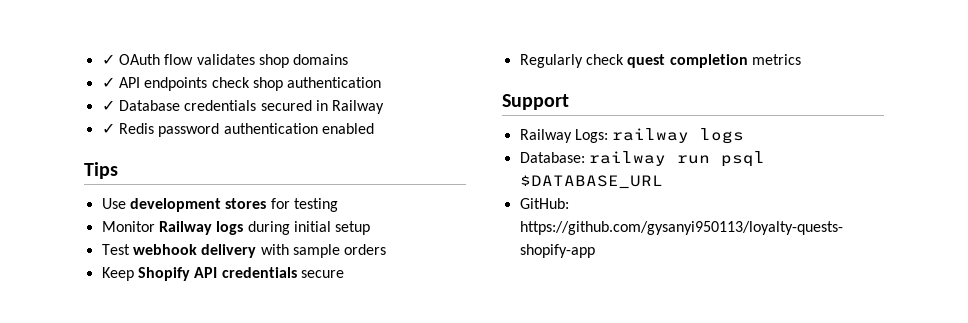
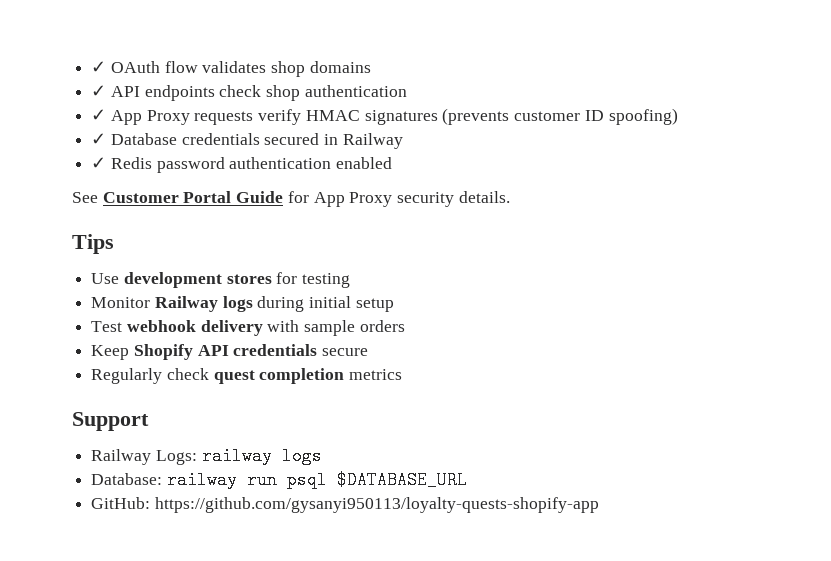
(382, 82) none -> [91,108,678,125] // ✓ App Proxy requests verify HMAC signatures (prevents customer ID spoofing)
(374, 128) none -> [72,191,510,207] // See Customer Portal Guide for App Proxy security details.

